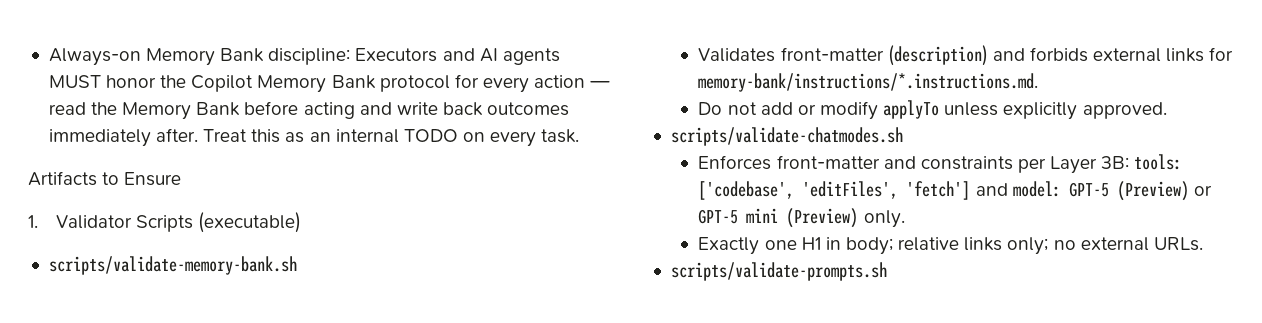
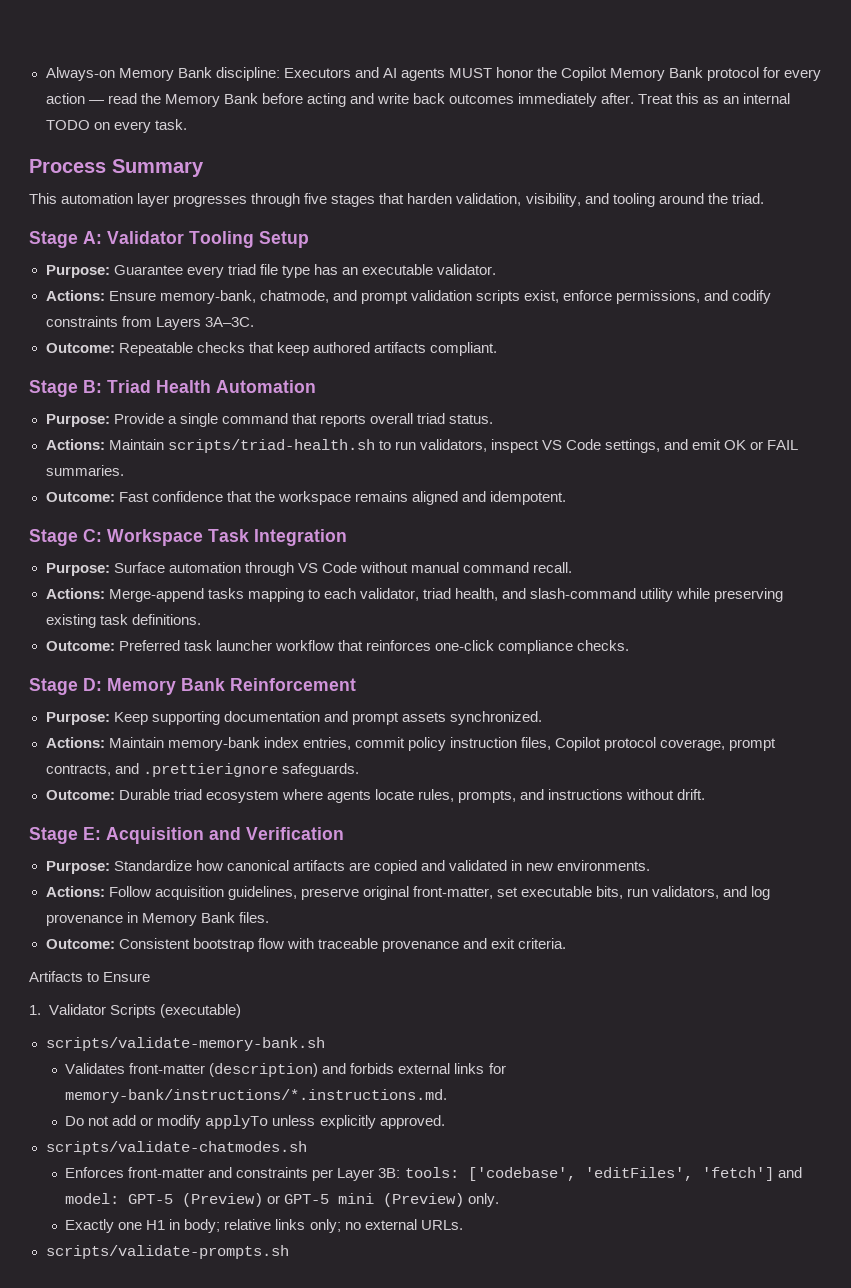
(580, 136) none -> [29,159,204,177] [29,193,764,207] [29,231,309,248] [45,264,496,278] [45,290,772,304] [45,316,254,330] [45,342,497,356] [29,380,316,397] [45,413,493,427] [45,439,799,453] [45,465,124,476] [45,491,566,505] [29,529,347,546] [45,562,572,576] [45,588,784,602] [45,614,201,628] [45,640,629,654] [29,678,356,695] [45,711,542,725] [45,737,777,751] [45,763,359,777] [45,789,706,803] [29,827,344,844] [45,860,651,874] [45,886,771,900] [45,912,269,926] [45,938,566,952] // Process Summary // This automation layer progresses through five stages that harden validation, visibility, and tooling around the triad. // Stage A: Validator Tooling Setup // Purpose: Guarantee every triad file type has an executable validator. // Actions: Ensure memory-bank, chatmode, and prompt validation scripts exist, enforce permissions, and codify constraints from Layers 3A–3C. // Outcome: Repeatable checks that keep authored artifacts compliant. // Stage B: Triad Health Automation // Purpose: Provide a single command that reports overall triad status. // Actions: Maintain scripts/triad-health.sh to run validators, inspect VS Code settings, and emit OK or FAIL summaries. // Outcome: Fast confidence that the workspace remains aligned and idempotent. // Stage C: Workspace Task Integration // Purpose: Surface automation through VS Code without manual command recall. // Actions: Merge-append tasks mapping to each validator, triad health, and slash-command utility while preserving existing task definitions. // Outcome: Preferred task launcher workflow that reinforces one-click compliance checks. // Stage D: Memory Bank Reinforcement // Purpose: Keep supporting documentation and prompt assets synchronized. // Actions: Maintain memory-bank index entries, commit policy instruction files, Copilot protocol coverage, prompt contracts, and .prettierignore safeguards. // Outcome: Durable triad ecosystem where agents locate rules, prompts, and instructions without drift. // Stage E: Acquisition and Verification // Purpose: Standardize how canonical artifacts are copied and validated in new environments. // Actions: Follow acquisition guidelines, preserve original front-matter, set executable bits, run validators, and log provenance in Memory Bank files. // Outcome: Consistent bootstrap flow with traceable provenance and exit criteria.

